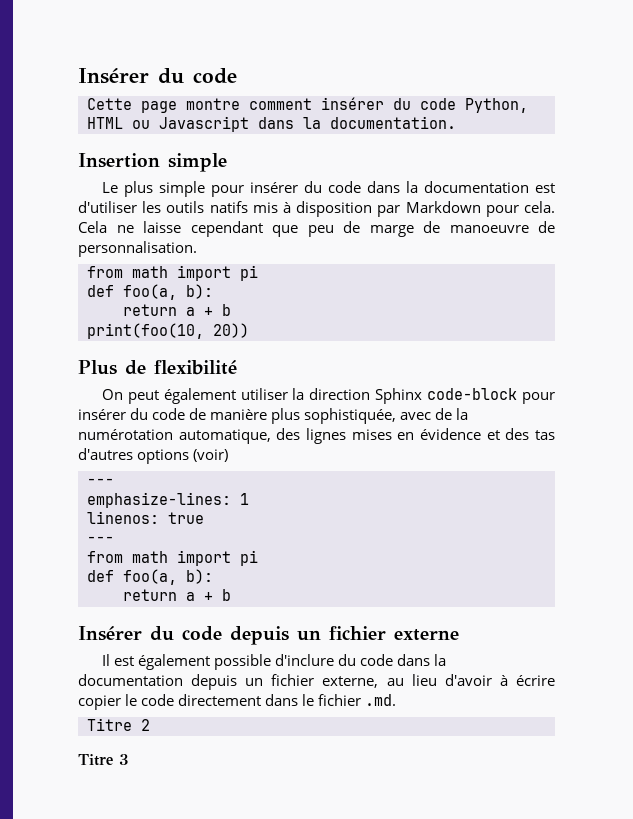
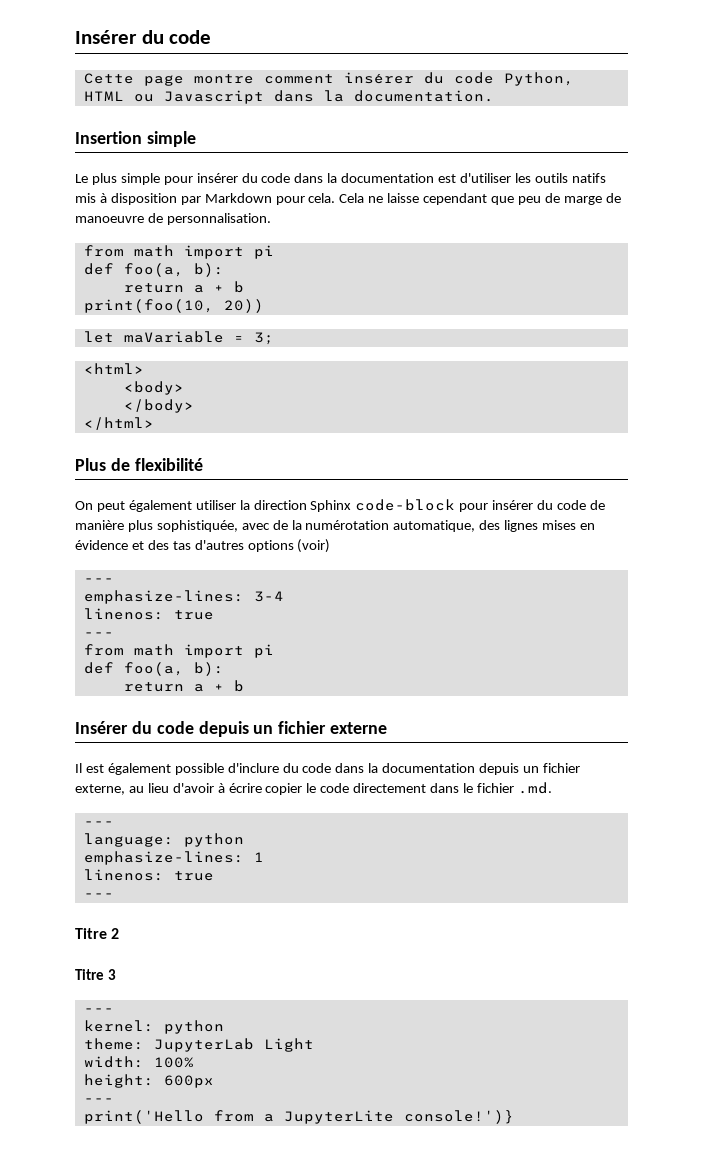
(249, 330) none -> [83,331,274,345] [83,363,144,374] [123,381,184,395] [123,399,194,413] [83,417,154,430] // let maVariable = 3; // <html> // <body> // </body> // </html>
[240,493,249,505] 1 -> [253,591,284,602] 3-4
[87,718,150,731] [78,754,128,766] Titre 2 // Titre 3 -> [83,821,114,826] [83,833,244,847] [83,851,264,865] [83,869,214,881] [83,893,114,898] [75,928,120,939] [75,969,116,980] [83,1008,114,1013] [83,1020,224,1034] [83,1038,314,1052] [83,1056,194,1068] [83,1074,214,1088] [83,1098,114,1103] [83,1110,514,1124] --- // language: python // emphasize-lines: 1 // linenos: true // --- // Titre 2 // Titre 3 // --- // kernel: python // theme: JupyterLab Light // width: 100% // height: 600px // --- // print('Hello from a JupyterLite console!')}

